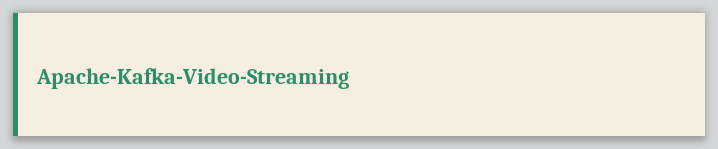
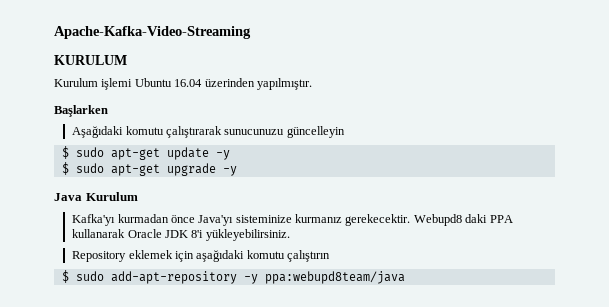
(349, 78) none -> [54,55,127,65] [54,78,312,90] [54,105,108,117] [72,126,345,138] [61,146,230,160] [61,162,237,176] [54,192,138,201] [72,214,513,226] [72,229,290,241] [72,250,331,262] [61,270,405,284] // KURULUM // Kurulum işlemi Ubuntu 16.04 üzerinden yapılmıştır. // Başlarken // Aşağıdaki komutu çalıştırarak sunucunuzu güncelleyin // $ sudo apt-get update -y // $ sudo apt-get upgrade -y // Java Kurulum // Kafka'yı kurmadan önce Java'yı sisteminize kurmanız gerekecektir. Webupd8 daki PPA kullanarak Oracle JDK 8'i yükleyebilirsiniz. // Repository eklemek için aşağıdaki komutu çalıştırın // $ sudo add-apt-repository -y ppa:webupd8team/java

